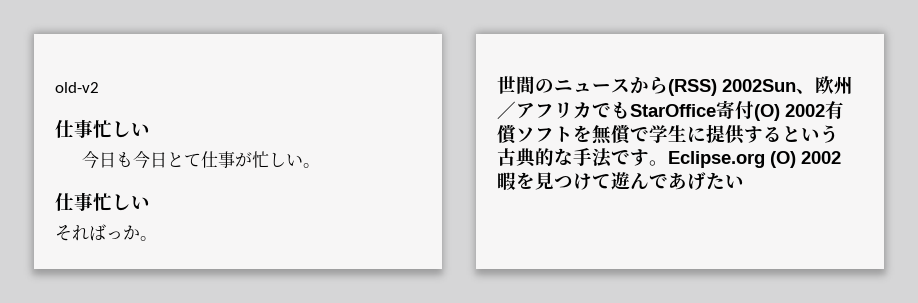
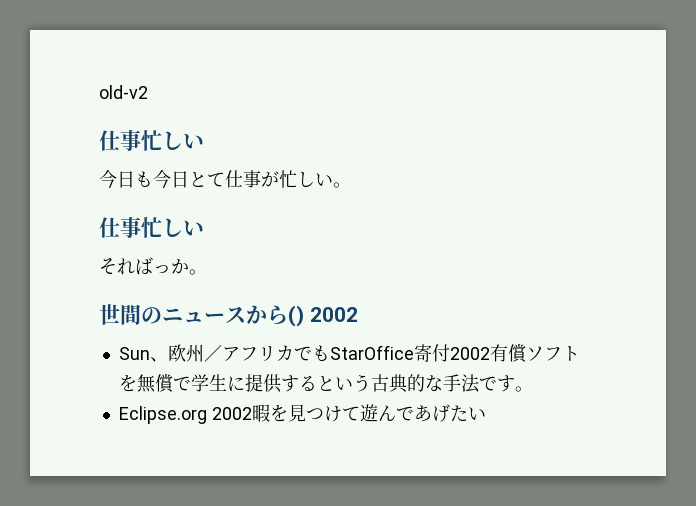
[668,79,796,96] (RSS) 2002Sun -> [288,305,358,327] [118,347,150,360] () 2002 // Sun
[754,104,780,121] (O) -> (450, 353) none
[668,151,796,168] Eclipse.org (O) -> [118,406,207,424] // Eclipse.org

